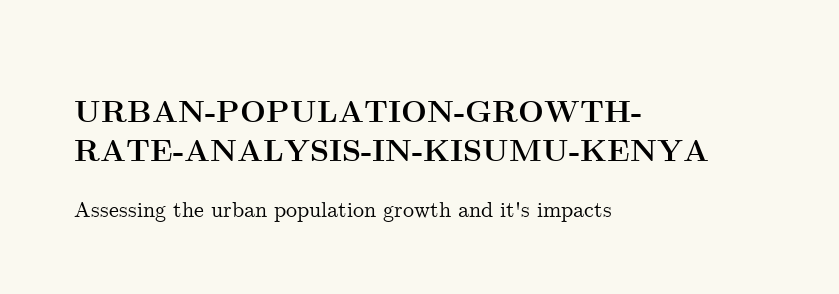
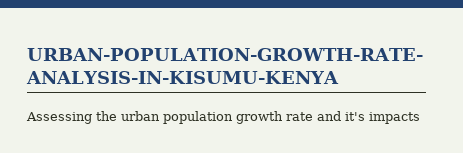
(451, 212) none -> [286,112,313,121] rate

